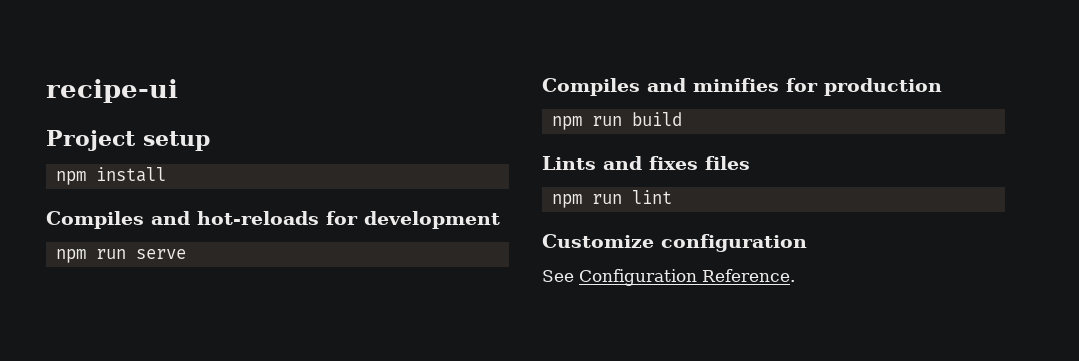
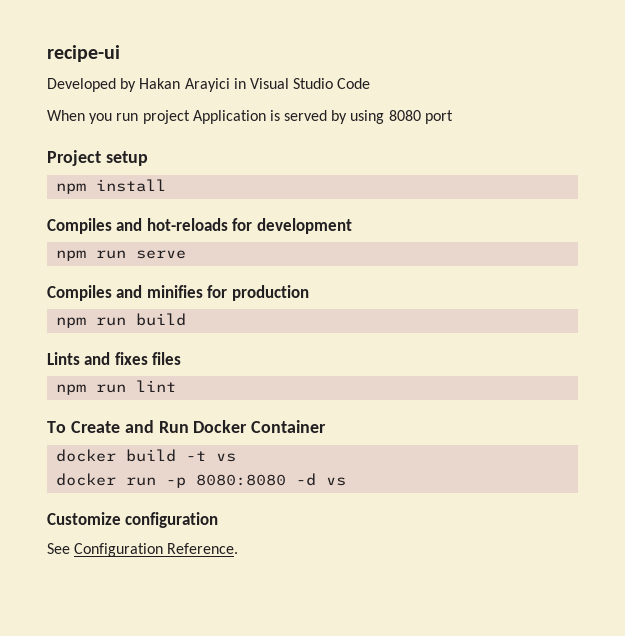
(178, 91) none -> [47,78,371,92] [47,110,453,124] // Developed by Hakan Arayici in Visual Studio Code // When you run project Application is served by using 8080 port
(672, 197) none -> [47,420,327,433] [56,449,237,462] [56,473,347,488] // To Create and Run Docker Container // docker build -t vs // docker run -p 8080:8080 -d vs

